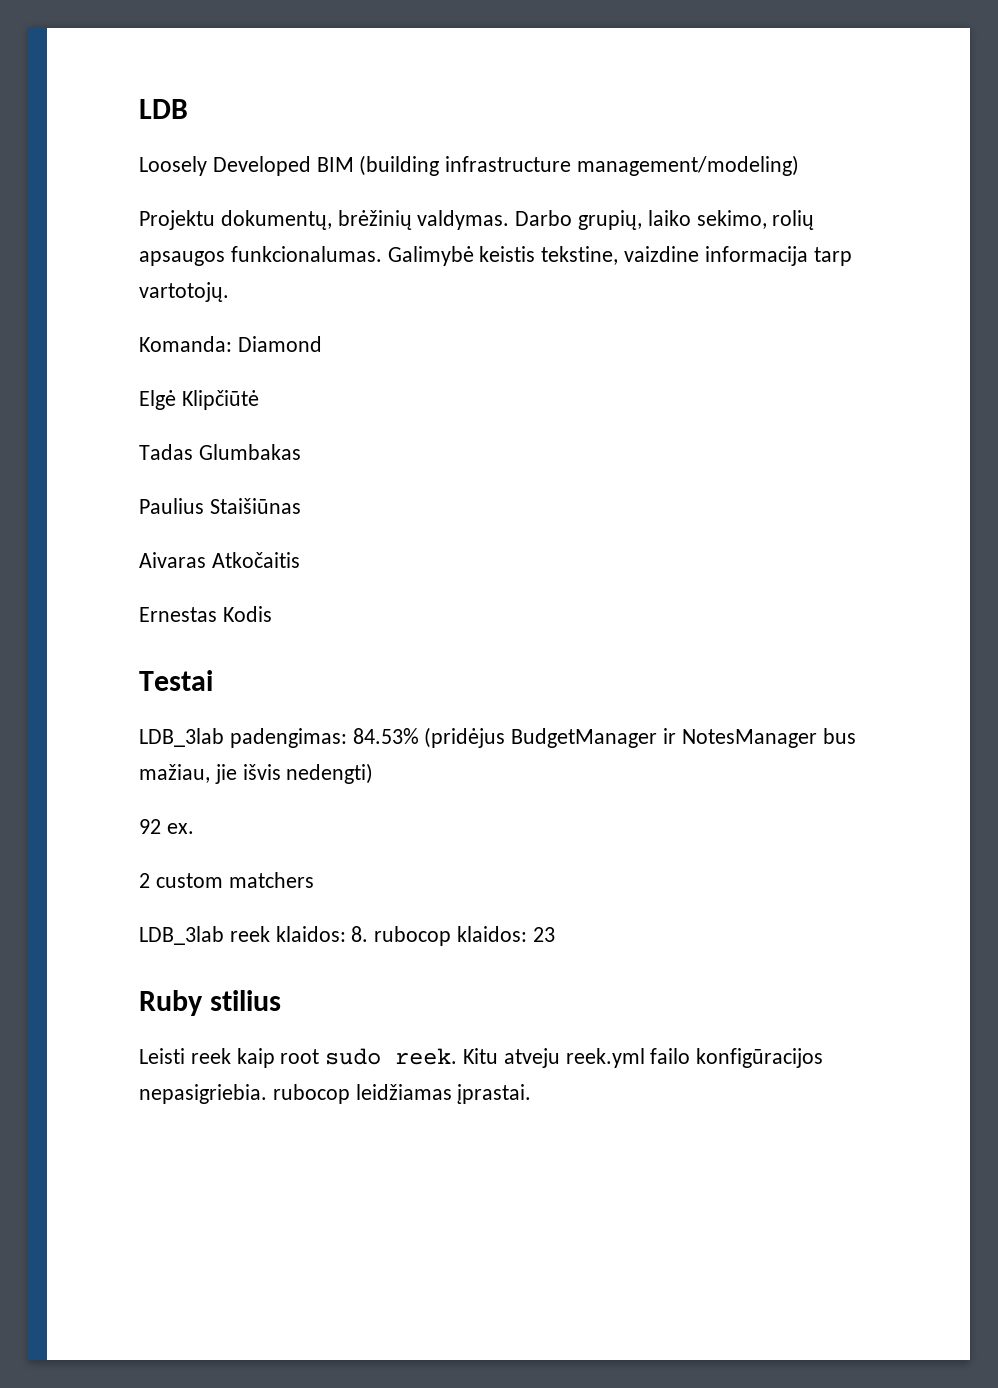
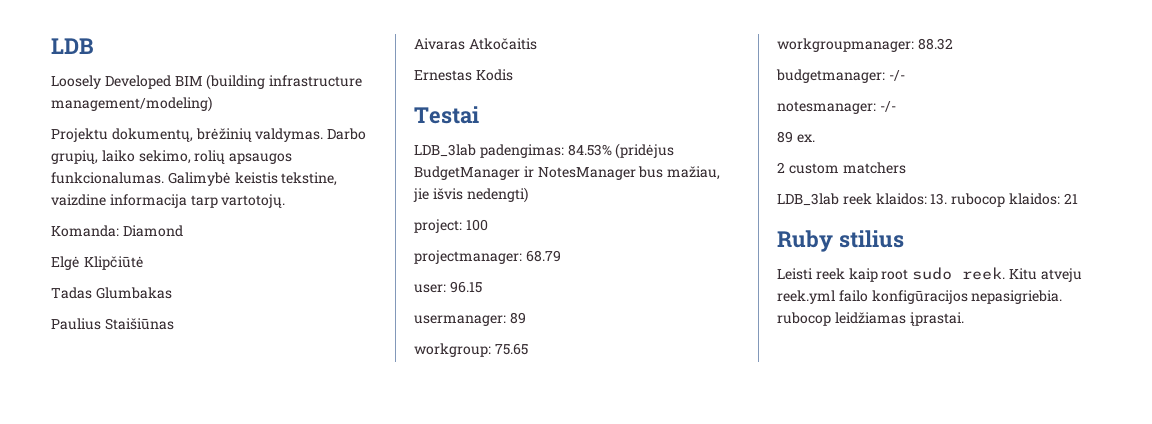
[139,819,161,834] 92 -> [414,219,488,233] [414,250,561,264] [414,281,482,293] [414,312,526,326] [414,343,528,357] [777,38,953,52] [776,69,905,83] [777,101,896,114] [777,131,793,143] project: 100 // projectmanager: 68.79 // user: 96.15 // usermanager: 89 // workgroup: 75.65 // workgroupmanager: 88.32 // budgetmanager: -/- // notesmanager: -/- // 89
[351,926,369,942] 8. -> [930,193,948,205] 13.
[532,927,555,942] 23 -> [1063,193,1078,204] 21

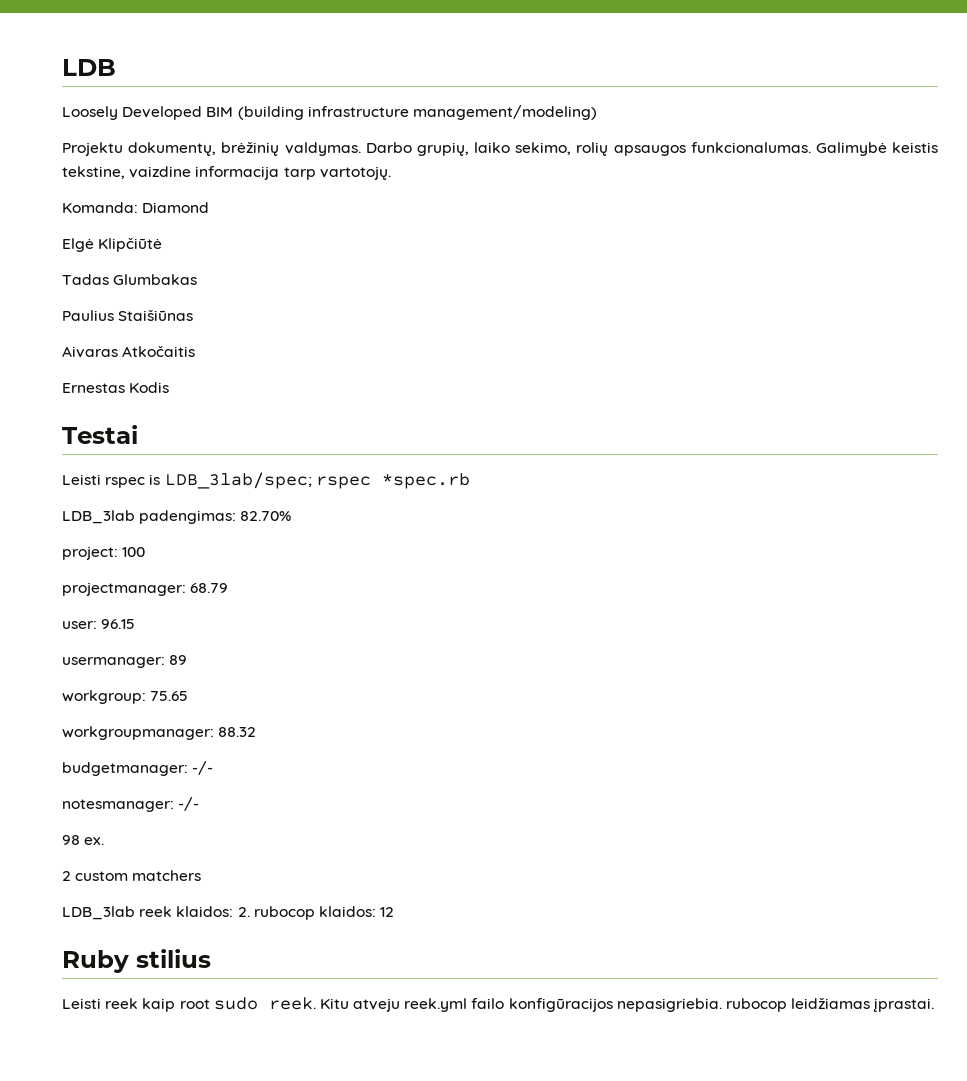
[414,143,675,159] [414,166,721,180] [413,187,528,203] LDB_3lab padengimas: 84.53% (pridėjus BudgetManager ir NotesManager bus mažiau, jie išvis nedengti) -> [62,472,470,489] [62,510,292,524] Leisti rspec is LDB_3lab/spec; rspec *spec.rb // LDB_3lab padengimas: 82.70%
[777,131,793,143] 89 -> [62,835,80,845] 98
[930,193,948,205] 13. -> [237,907,250,917] 2.
[1063,193,1078,204] 21 -> [380,907,395,917] 12

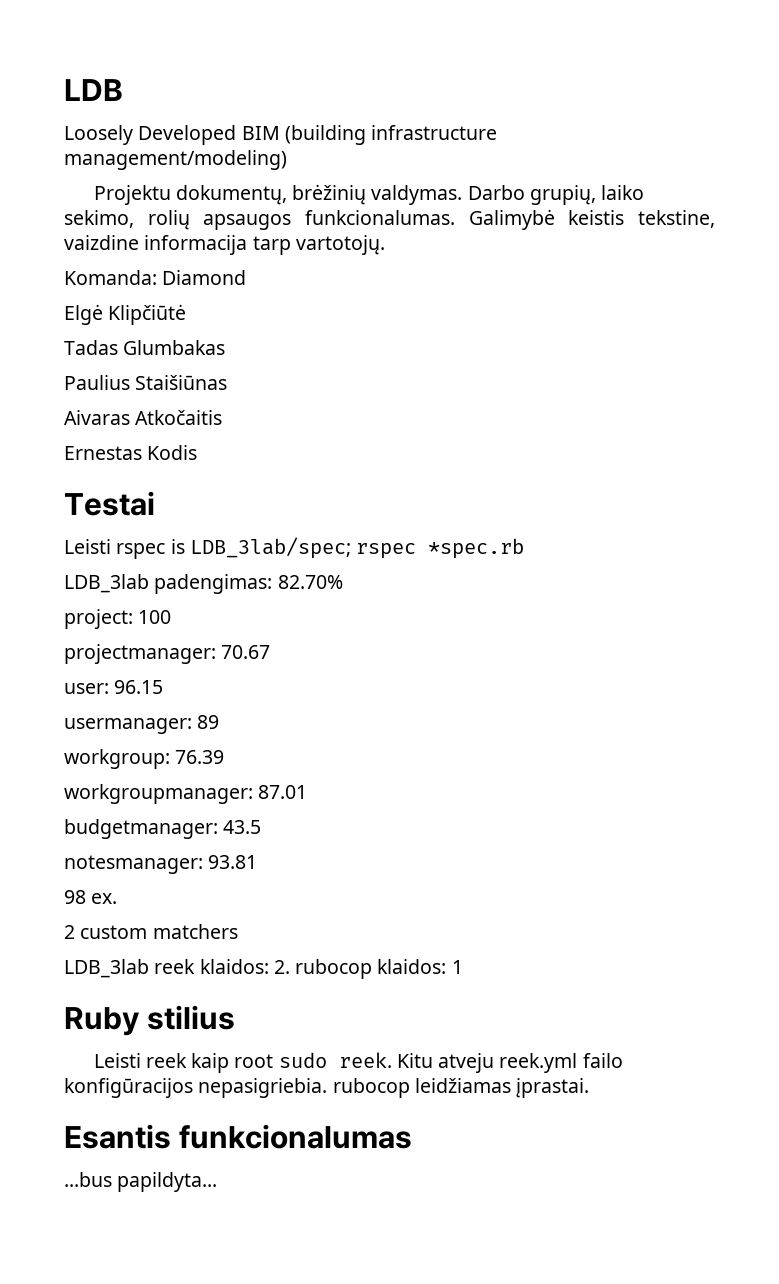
[190,583,229,593] 68.79 -> [221,645,271,659] 70.67
[150,691,189,701] 75.65 -> [175,750,225,764] 76.39
[218,727,257,737] 88.32 -> [258,785,308,799] 87.01
[192,761,214,775] -/- -> [223,820,262,834] 43.5
[178,797,200,811] -/- -> [208,855,258,869] 93.81
[380,907,395,917] 12 -> [451,960,463,974] 1
(935, 1005) none -> [64,1124,413,1149] [64,1172,218,1192] // Esantis funkcionalumas // ...bus papildyta...

